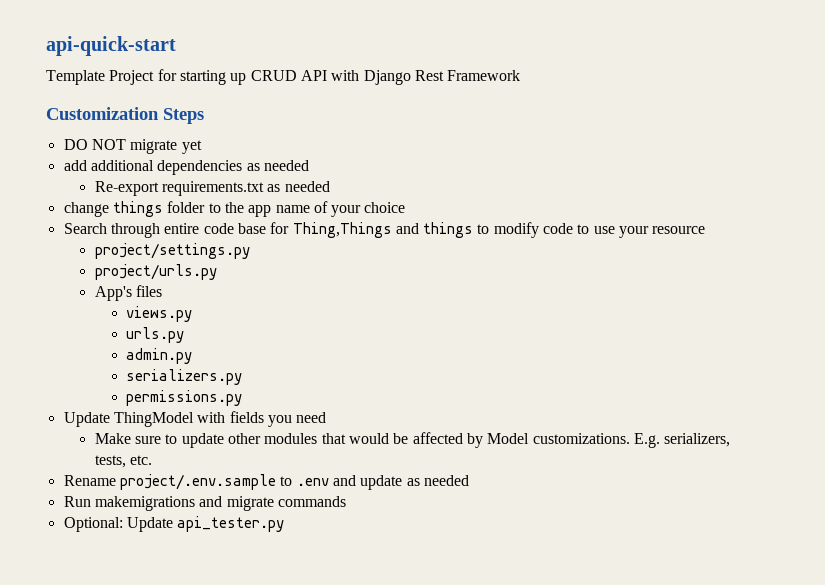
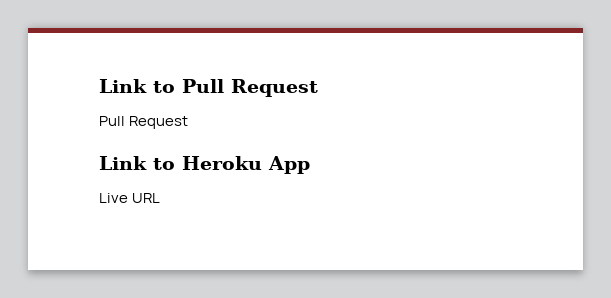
[46,36,176,56] [46,69,521,85] [46,107,204,124] [63,139,202,154] [63,160,309,175] [94,181,330,196] [63,201,406,217] [63,222,706,238] [94,243,250,259] [94,264,217,280] [94,285,163,301] [126,306,193,322] [126,327,185,343] [126,348,193,364] [126,369,243,385] [126,390,243,406] [63,411,327,427] [94,432,731,448] [94,455,153,468] [63,474,469,490] [63,496,346,511] [63,516,285,532] api-quick-start // Template Project for starting up CRUD API with Django Rest Framework // Customization Steps // DO NOT migrate yet // add additional dependencies as needed // Re-export requirements.txt as needed // change things folder to the app name of your choice // Search through entire code base for Thing,Things and things to modify code to use your resource // project/settings.py // project/urls.py // App's files // views.py // urls.py // admin.py // serializers.py // permissions.py // Update ThingModel with fields you need // Make sure to update other modules that would be affected by Model customizations. E.g. serializers, tests, etc. // Rename project/.env.sample to .env and update as needed // Run makemigrations and migrate commands // Optional: Update api_tester.py -> [99,79,318,97] [99,116,189,129] [99,156,310,174] [99,193,161,203] Link to Pull Request // Pull Request // Link to Heroku App // Live URL

